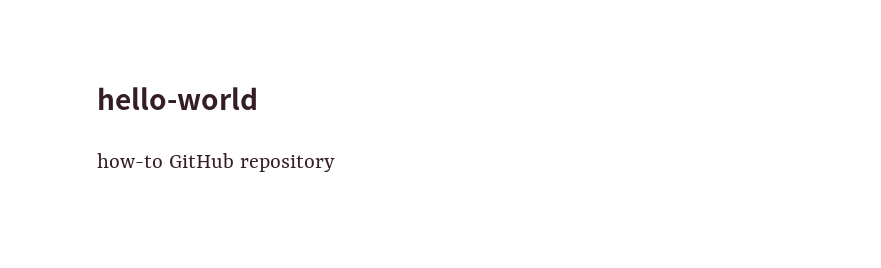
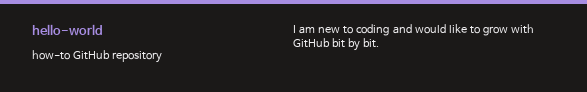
(336, 163) none -> [293,24,534,36] [293,38,379,51] // I am new to coding and would like to grow with GitHub bit by bit.

